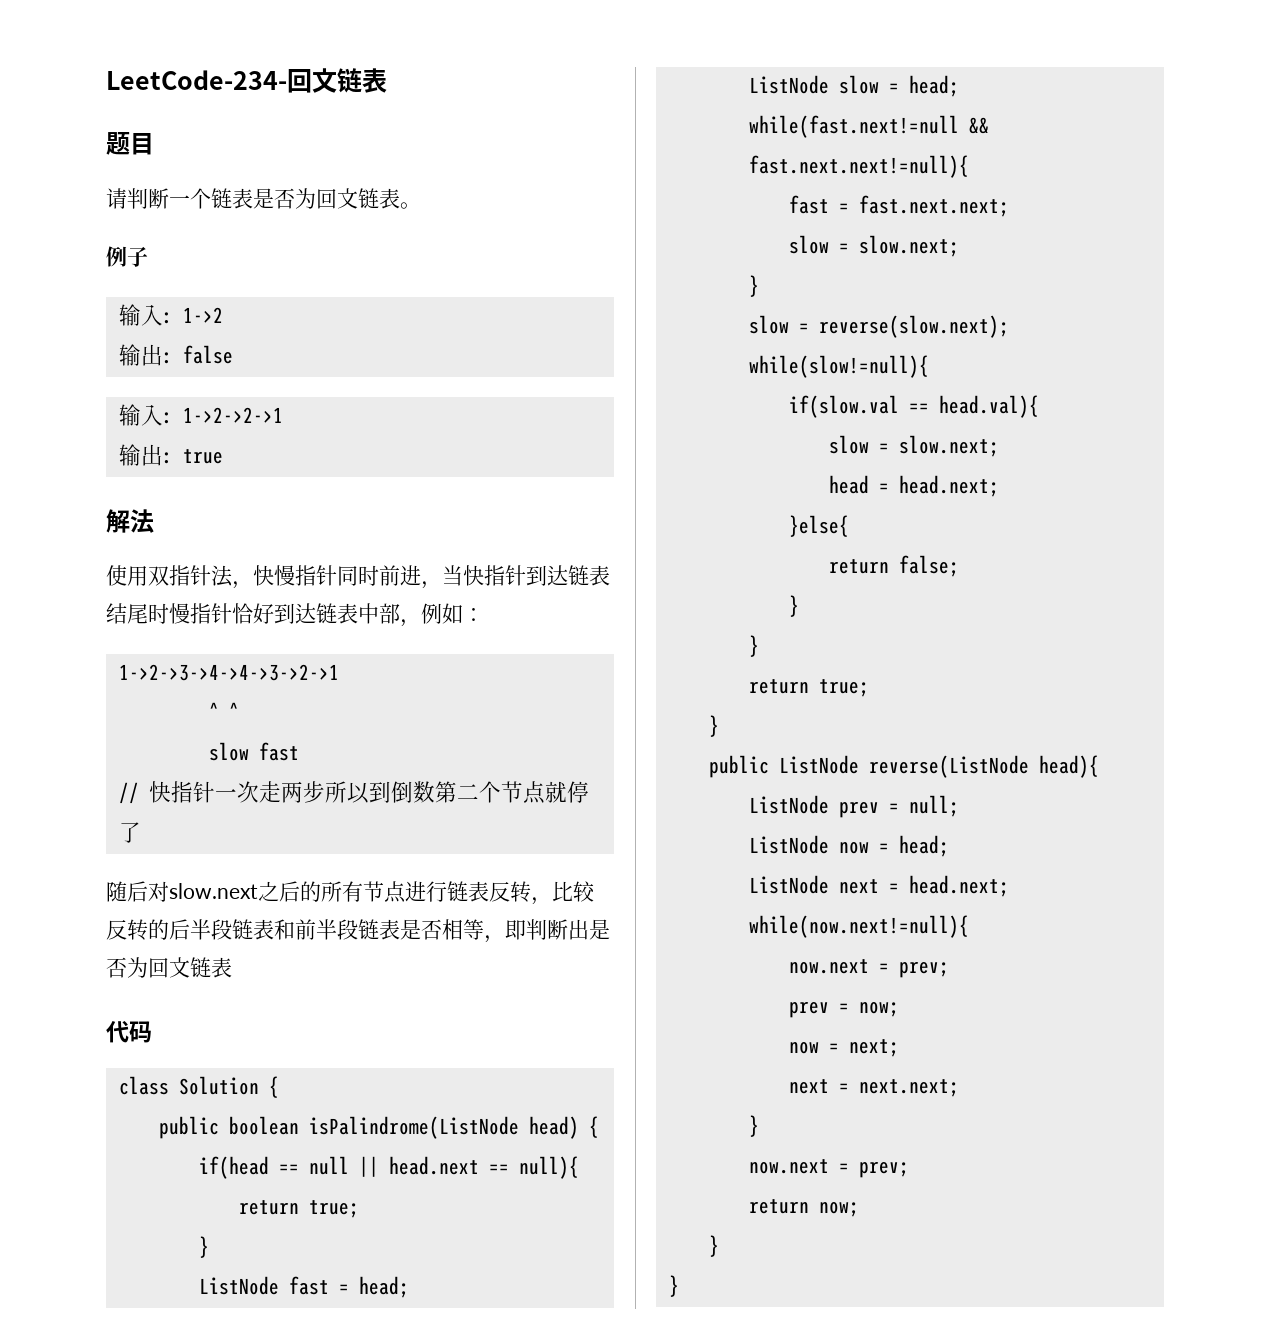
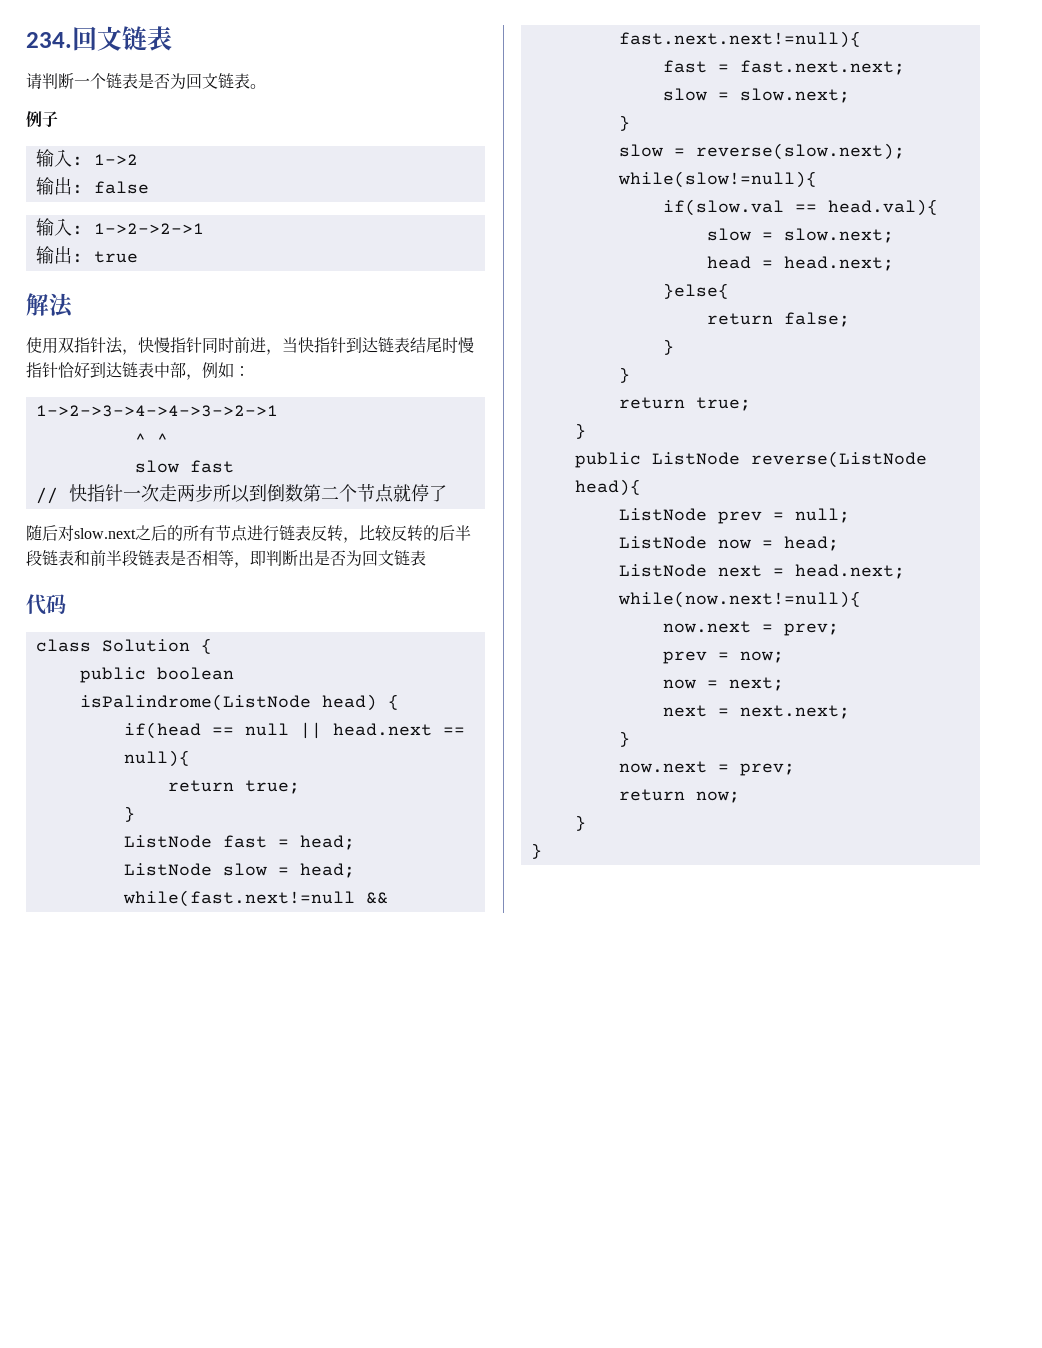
[106,68,387,93] [106,132,154,155] LeetCode-234-回文链表 // 题目 -> [26,26,172,51] 234.回文链表

